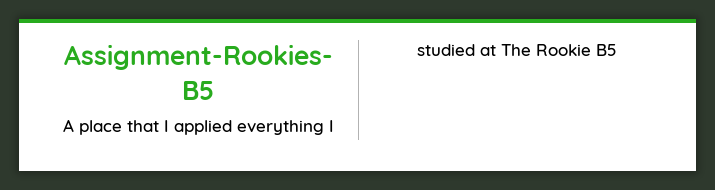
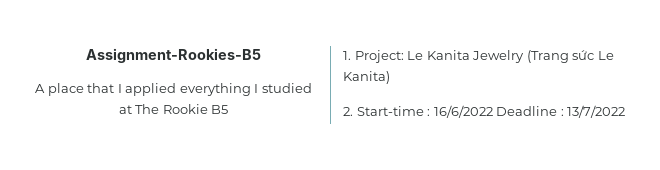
(617, 50) none -> [343,50,614,63] [343,71,390,84] [343,105,626,118] // 1. Project: Le Kanita Jewelry (Trang sức Le Kanita) // 2. Start-time : 16/6/2022 Deadline : 13/7/2022

